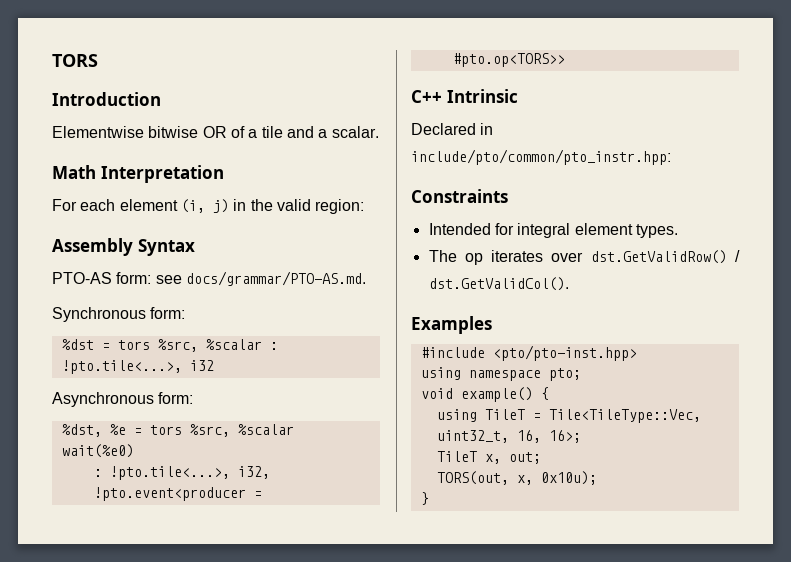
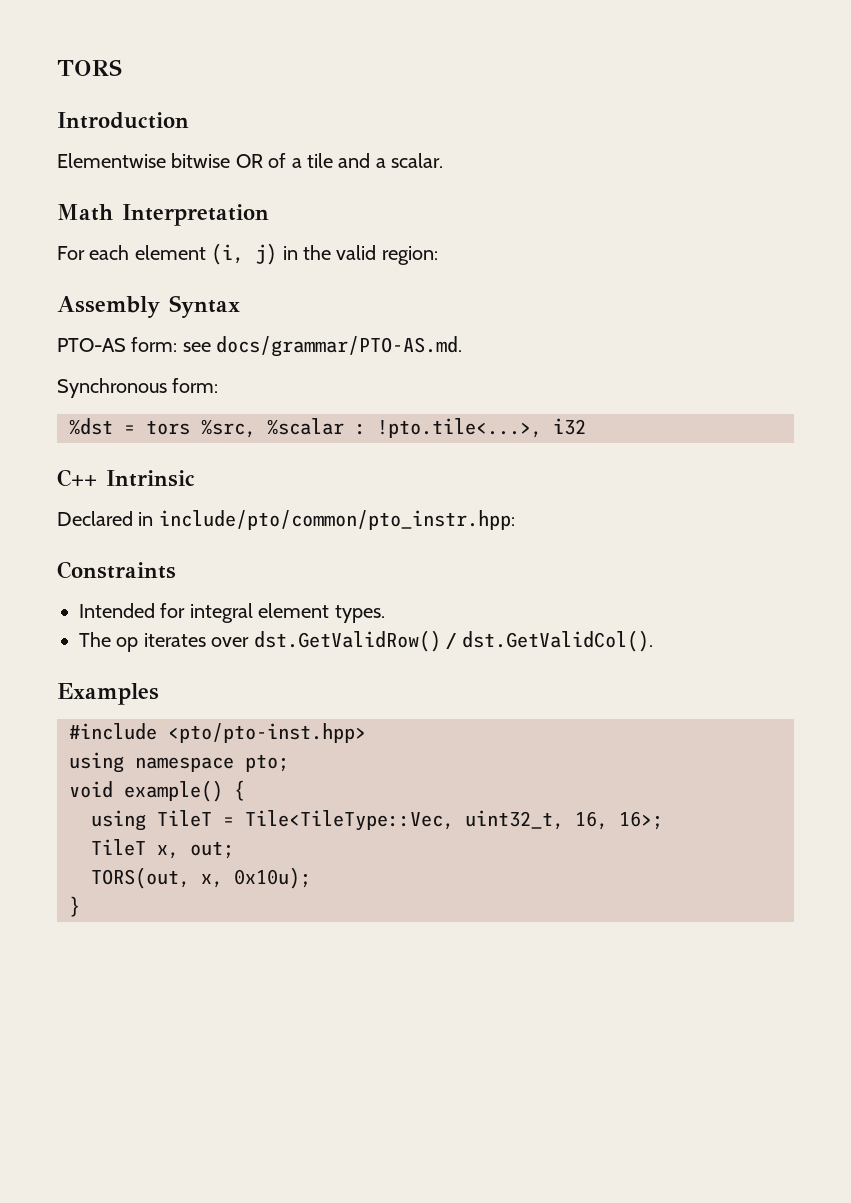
[52,392,194,407] [61,424,294,437] [61,444,134,458] [93,466,270,480] [93,487,262,501] [452,53,565,67] // Asynchronous form: // %dst, %e = tors %src, %scalar wait(%e0) // : !pto.tile<...>, i32, !pto.event<producer = #pto.op<TORS>> -> (586, 426) none

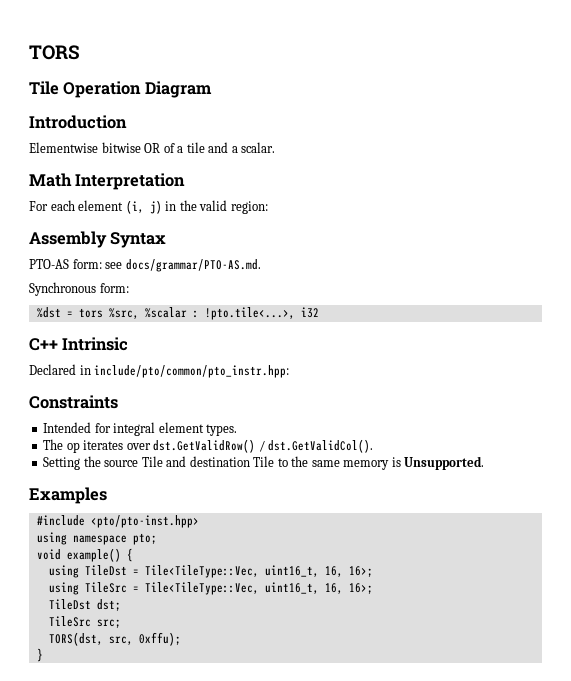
(122, 67) none -> [29,81,212,98] // Tile Operation Diagram
(654, 641) none -> [43,456,485,470] // Setting the source Tile and destination Tile to the same memory is Unsupported.
[157,810,663,831] [91,839,234,859] [91,867,311,889] TileT = Tile<TileType::Vec, uint32_t, 16, 16>; // TileT x, out; // TORS(out, x, 0x10u); -> [84,565,373,578] [48,582,373,595] [48,599,121,611] [48,616,121,628] [48,632,181,646] TileDst = Tile<TileType::Vec, uint16_t, 16, 16>; // using TileSrc = Tile<TileType::Vec, uint16_t, 16, 16>; // TileDst dst; // TileSrc src; // TORS(dst, src, 0xffu);

